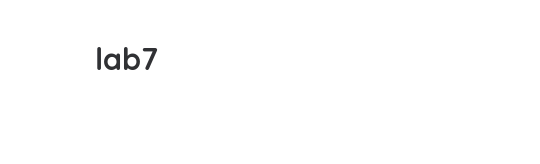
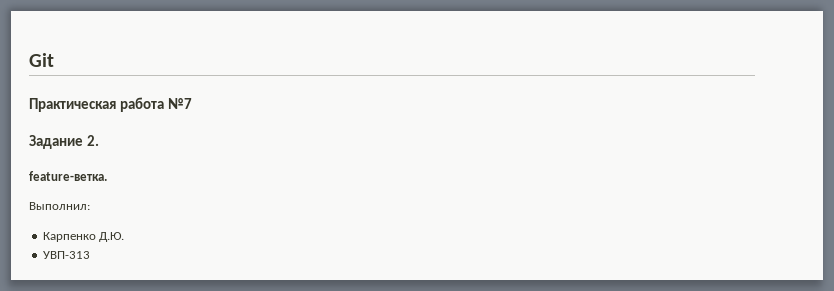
[95,47,158,70] lab7 -> [29,53,54,67] [29,97,192,112] [29,135,99,149] [29,171,107,181] [29,202,90,210] [42,232,125,242] [42,251,90,259] Git // Практическая работа №7 // Задание 2. // feature-ветка. // Выполнил: // Карпенко Д.Ю. // УВП-313

